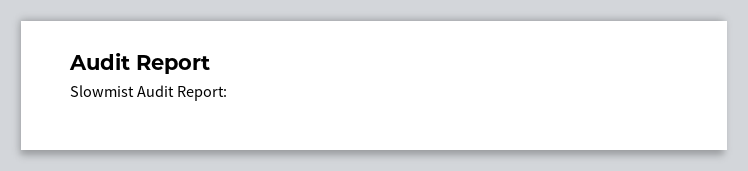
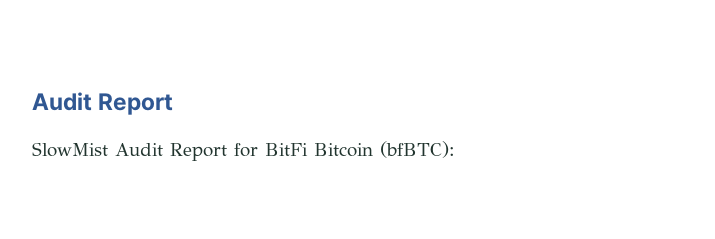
[70,85,227,101] Slowmist Audit Report: -> [32,141,455,161] SlowMist Audit Report for BitFi Bitcoin (bfBTC):

